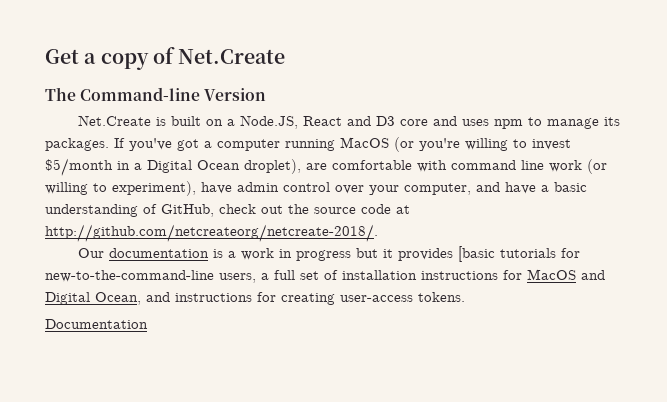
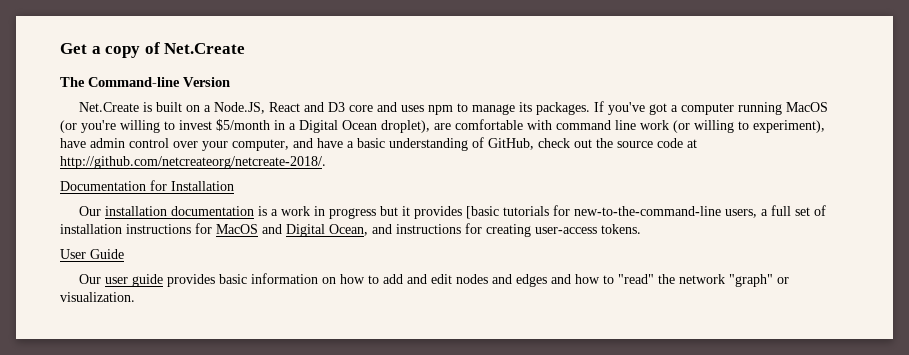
[77,248,104,258] // Our -> [60,180,234,191] [79,206,168,216] // Documentation for Installation // Our installation
[45,319,148,329] Documentation -> [60,249,124,259] [79,273,790,287] [60,292,135,302] User Guide // Our user guide provides basic information on how to add and edit nodes and edges and how to "read" the network "graph" or visualization.

